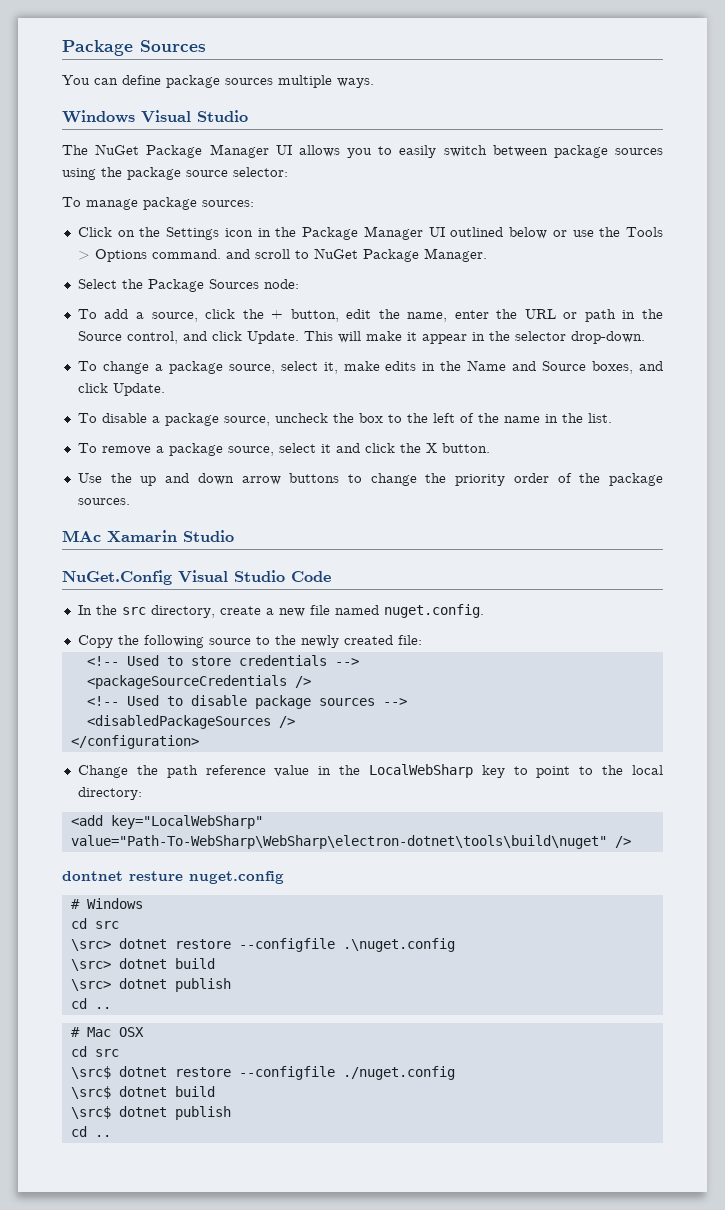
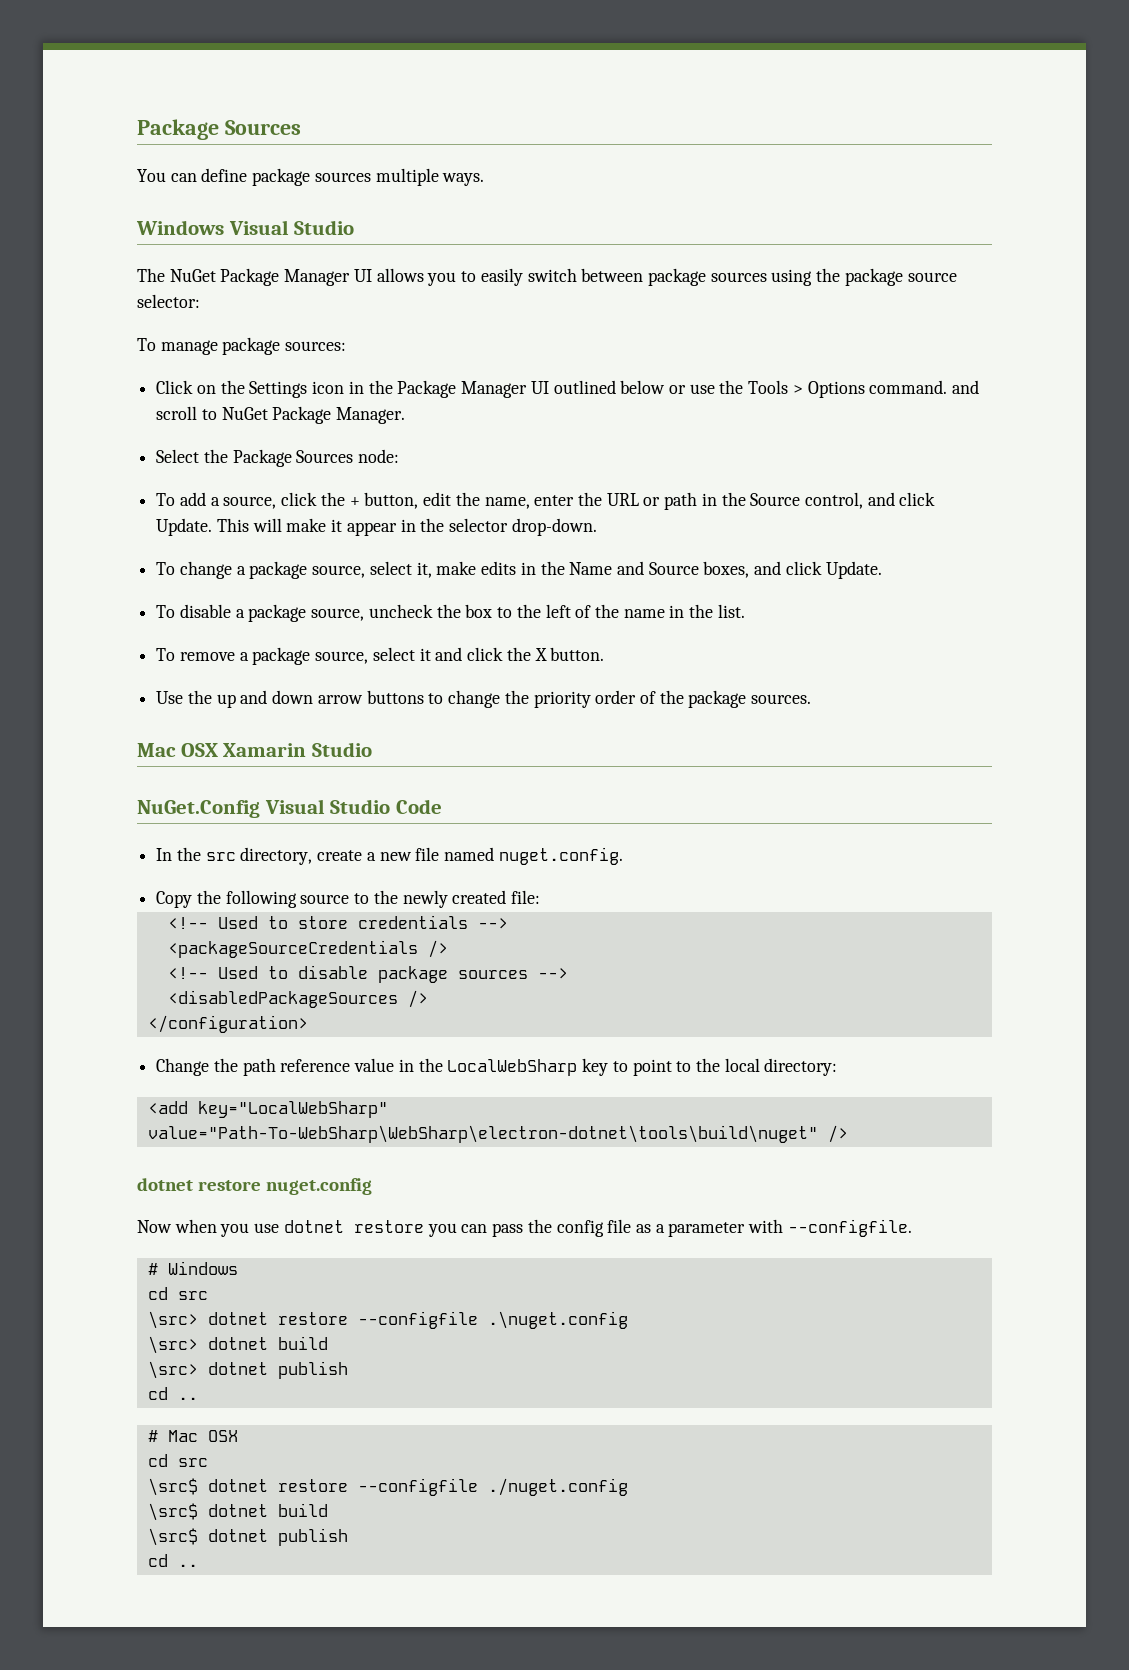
[62,530,101,542] MAc -> [137,743,218,757] Mac OSX
[62,871,183,881] dontnet resture -> [137,1178,262,1191] dotnet restore
(284, 877) none -> [137,1219,912,1237] // Now when you use dotnet restore you can pass the config file as a parameter with --configfile.

